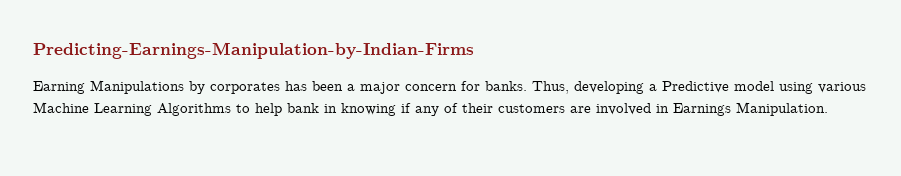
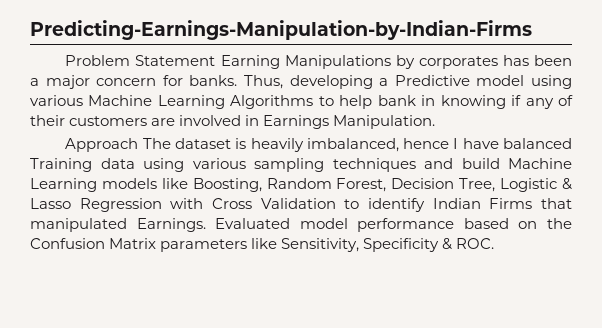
(474, 50) none -> [65,55,216,66] Problem Statement
(828, 109) none -> [65,138,572,152] [30,158,572,172] [30,178,573,192] [30,198,572,212] [30,218,572,232] [30,238,495,252] // Approach The dataset is heavily imbalanced, hence I have balanced Training data using various sampling techniques and build Machine Learning models like Boosting, Random Forest, Decision Tree, Logistic & Lasso Regression with Cross Validation to identify Indian Firms that manipulated Earnings. Evaluated model performance based on the Confusion Matrix parameters like Sensitivity, Specificity & ROC.

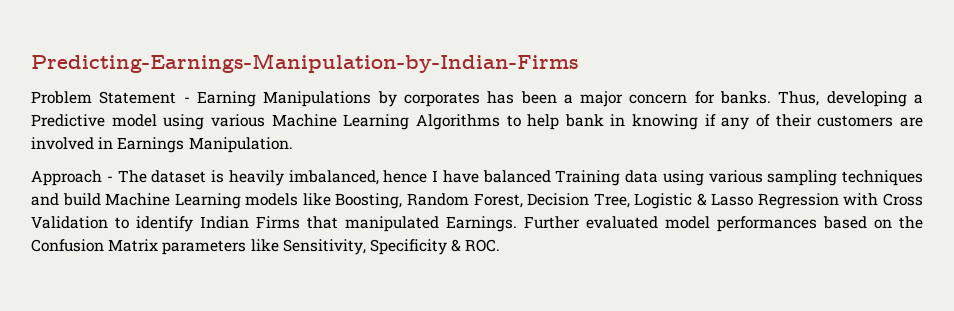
(216, 60) none -> [183,97,190,103] -
(139, 145) none -> [106,176,113,182] -
[215,218,455,232] Evaluated model performance -> [524,216,817,232] Further evaluated model performances

